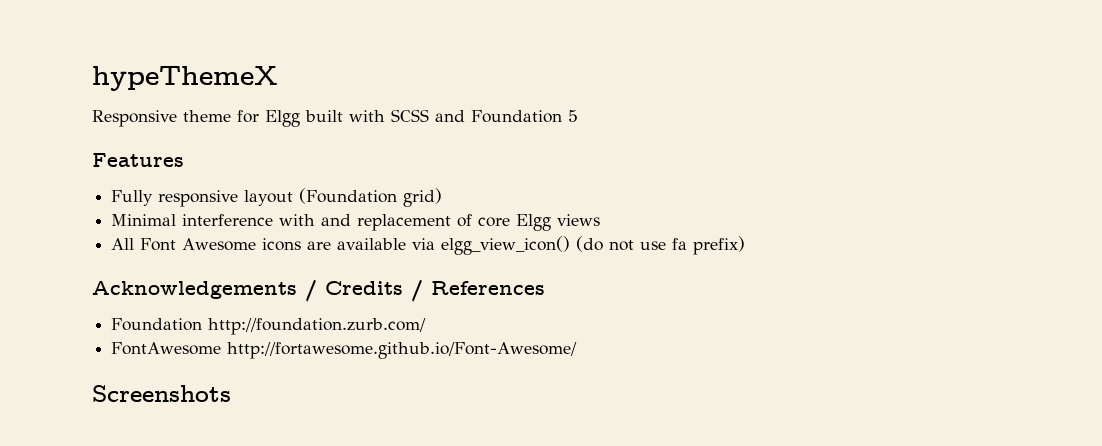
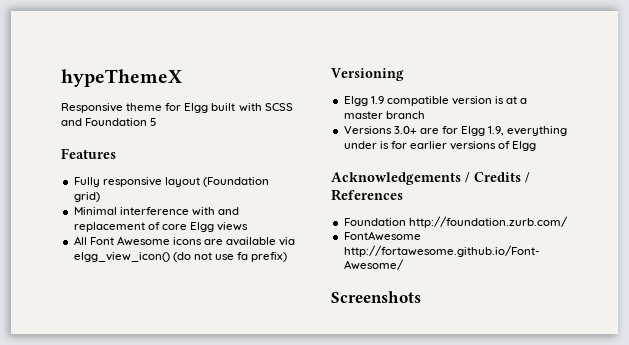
(746, 245) none -> [331,68,404,81] [343,96,528,106] [343,111,425,119] [343,126,568,136] [343,141,537,151] // Versioning // Elgg 1.9 compatible version is at a master branch // Versions 3.0+ are for Elgg 1.9, everything under is for earlier versions of Elgg

